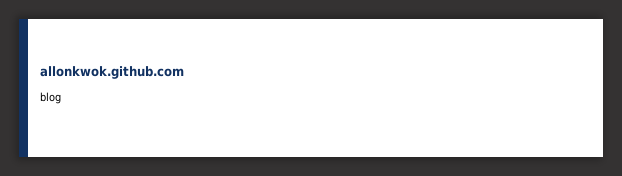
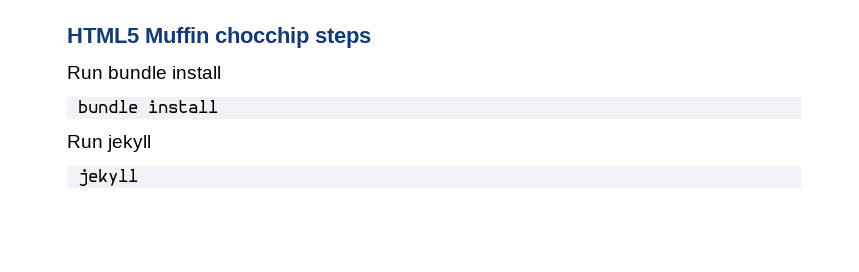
[40,66,184,79] [40,92,61,104] allonkwok.github.com // blog -> [67,27,371,48] [67,66,222,79] [78,100,219,113] [67,135,152,152] [78,169,139,186] HTML5 Muffin chocchip steps // Run bundle install // bundle install // Run jekyll // jekyll

